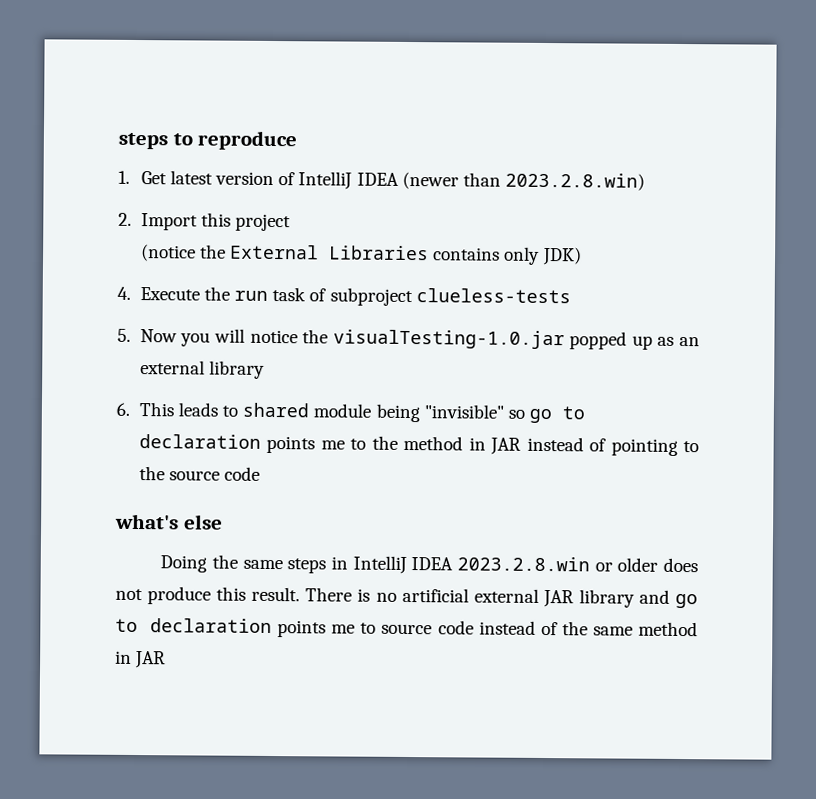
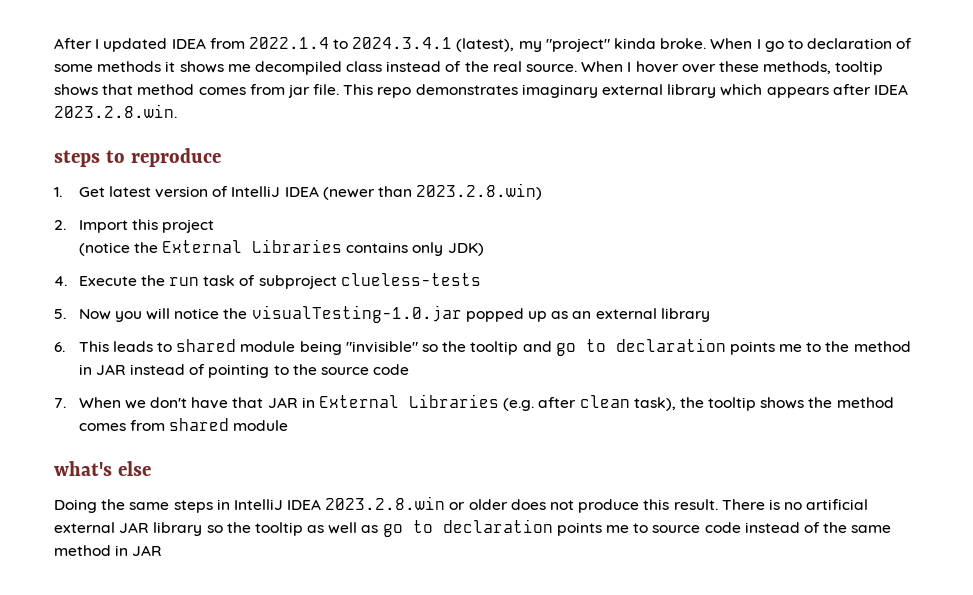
(118, 141) none -> [54,37,913,52] [54,61,884,75] [54,84,908,98] [54,104,177,118] After I updated IDEA from 2022.1.4 to 2024.3.4.1 (latest), my "project" kinda broke. When I go to declaration of some methods it shows me decompiled class instead of the real source. When I hover over these methods, tooltip shows that method comes from jar file. This repo demonstrates imaginary external library which appears after IDEA 2023.2.8.win. //
(525, 414) none -> [442,341,552,355] the tooltip and
(261, 473) none -> [54,394,894,411] [78,418,289,431] // 7. When we don't have that JAR in External Libraries (e.g. after clean task), the tooltip shows the method comes from shared module
[638,589,670,604] and -> [206,522,379,536] so the tooltip as well as

